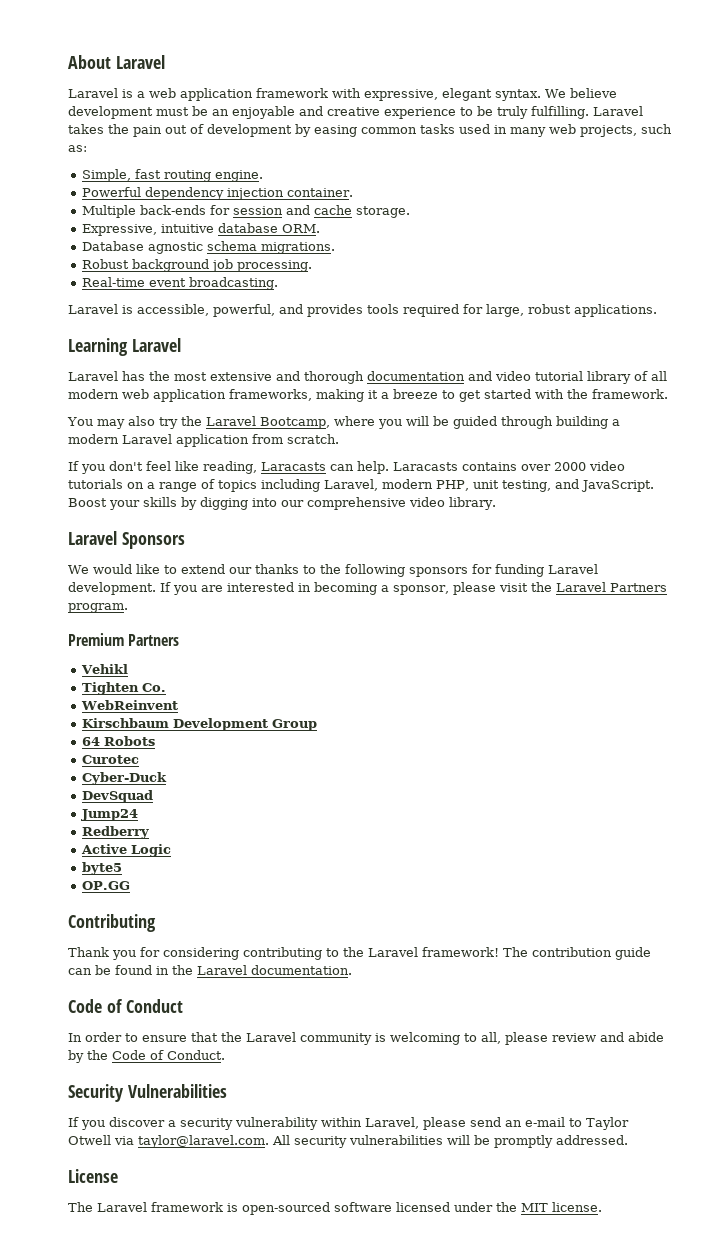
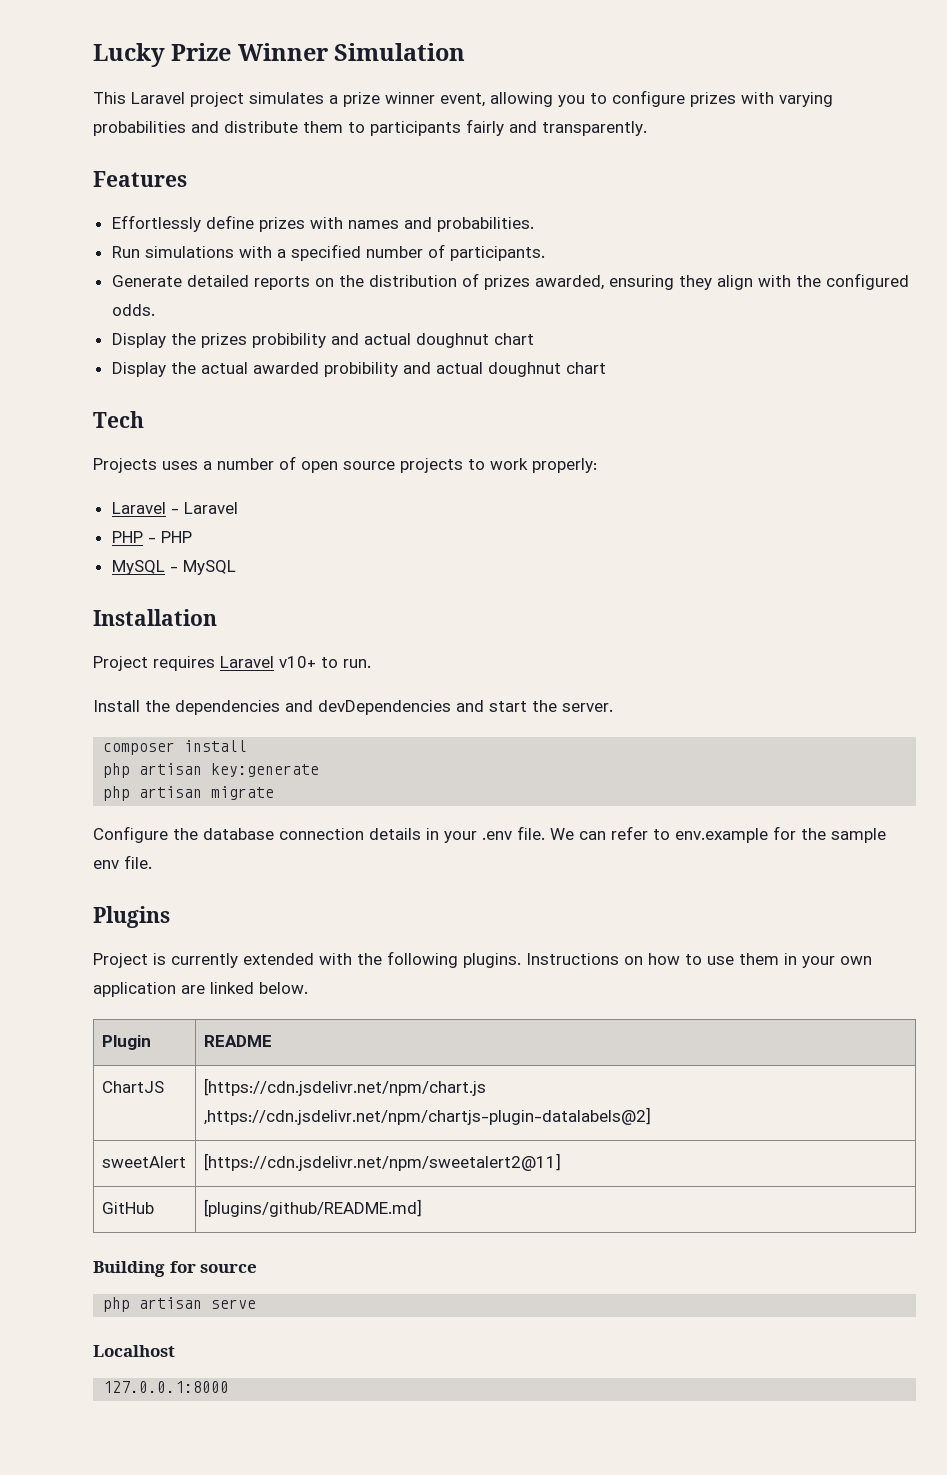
[68,55,165,69] [68,88,617,101] [68,106,643,119] [68,124,672,137] [68,145,87,152] [82,169,264,182] [82,187,354,200] [82,205,411,218] [82,223,321,236] [82,241,336,254] [82,259,313,272] [82,277,279,290] [68,304,657,317] [68,338,181,356] [68,371,667,384] [68,389,668,402] [67,416,620,429] [68,434,339,447] [68,461,625,474] [68,479,654,492] [68,497,496,510] [68,531,185,549] [68,564,598,577] [68,582,667,595] [68,603,128,613] [68,633,180,646] [81,664,129,674] [82,682,167,695] [81,700,179,710] [82,718,318,731] [82,736,156,746] [82,755,140,764] [82,772,168,785] [82,790,154,803] [81,809,139,821] [82,826,150,839] [81,844,172,857] [82,862,123,875] [82,881,131,890] [68,914,156,932] [68,947,651,960] [68,965,352,975] [68,999,183,1013] [68,1032,664,1045] [68,1050,225,1063] [68,1084,227,1102] [68,1117,629,1130] [68,1135,628,1148] [68,1169,118,1183] [68,1202,602,1215] About Laravel // Laravel is a web application framework with expressive, elegant syntax. We believe development must be an enjoyable and creative experience to be truly fulfilling. Laravel takes the pain out of development by easing common tasks used in many web projects, such as: // Simple, fast routing engine. // Powerful dependency injection container. // Multiple back-ends for session and cache storage. // Expressive, intuitive database ORM. // Database agnostic schema migrations. // Robust background job processing. // Real-time event broadcasting. // Laravel is accessible, powerful, and provides tools required for large, robust applications. // Learning Laravel // Laravel has the most extensive and thorough documentation and video tutorial library of all modern web application frameworks, making it a breeze to get started with the framework. // You may also try the Laravel Bootcamp, where you will be guided through building a modern Laravel application from scratch. // If you don't feel like reading, Laracasts can help. Laracasts contains over 2000 video tutorials on a range of topics including Laravel, modern PHP, unit testing, and JavaScript. Boost your skills by digging into our comprehensive video library. // Laravel Sponsors // We would like to extend our thanks to the following sponsors for funding Laravel development. If you are interested in becoming a sponsor, please visit the Laravel Partners program. // Premium Partners // Vehikl // Tighten Co. // WebReinvent // Kirschbaum Development Group // 64 Robots // Curotec // Cyber-Duck // DevSquad // Jump24 // Redberry // Active Logic // byte5 // OP.GG // Contributing // Thank you for considering contributing to the Laravel framework! The contribution guide can be found in the Laravel documentation. // Code of Conduct // In order to ensure that the Laravel community is welcoming to all, please review and abide by the Code of Conduct. // Security Vulnerabilities // If you discover a security vulnerability within Laravel, please send an e-mail to Taylor Otwell via taylor@laravel.com. All security vulnerabilities will be promptly addressed. // License // The Laravel framework is open-sourced software licensed under the MIT license. -> [93,43,466,67] [93,90,833,107] [93,119,647,136] [93,171,187,187] [111,215,534,232] [111,244,545,261] [111,273,909,290] [111,304,155,316] [111,333,534,348] [111,362,606,377] [93,411,144,428] [93,456,597,473] [111,502,238,514] [111,531,192,543] [111,560,236,575] [93,609,217,626] [93,656,371,671] [93,700,613,715] [103,740,248,755] [103,763,320,778] [103,786,275,801] [93,826,886,843] [93,855,152,869] [93,906,170,928] [93,951,872,968] [93,982,308,997] [101,1035,151,1050] [203,1035,272,1047] [101,1081,164,1093] [203,1078,486,1096] [203,1107,651,1125] [101,1156,186,1168] [203,1153,561,1171] [101,1202,154,1214] [203,1199,422,1217] [93,1261,258,1277] [103,1297,257,1312] [93,1345,175,1357] [103,1381,230,1393] Lucky Prize Winner Simulation // This Laravel project simulates a prize winner event, allowing you to configure prizes with varying probabilities and distribute them to participants fairly and transparently. // Features // Effortlessly define prizes with names and probabilities. // Run simulations with a specified number of participants. // Generate detailed reports on the distribution of prizes awarded, ensuring they align with the configured odds. // Display the prizes probibility and actual doughnut chart // Display the actual awarded probibility and actual doughnut chart // Tech // Projects uses a number of open source projects to work properly: // Laravel - Laravel // PHP - PHP // MySQL - MySQL // Installation // Project requires Laravel v10+ to run. // Install the dependencies and devDependencies and start the server. // composer install // php artisan key:generate // php artisan migrate // Configure the database connection details in your .env file. We can refer to env.example for the sample env file. // Plugins // Project is currently extended with the following plugins. Instructions on how to use them in your own application are linked below. // Plugin | README // ChartJS | [https://cdn.jsdelivr.net/npm/chart.js ,https://cdn.jsdelivr.net/npm/chartjs-plugin-datalabels@2] // sweetAlert | [https://cdn.jsdelivr.net/npm/sweetalert2@11] // GitHub | [plugins/github/README.md] // Building for source // php artisan serve // Localhost // 127.0.0.1:8000

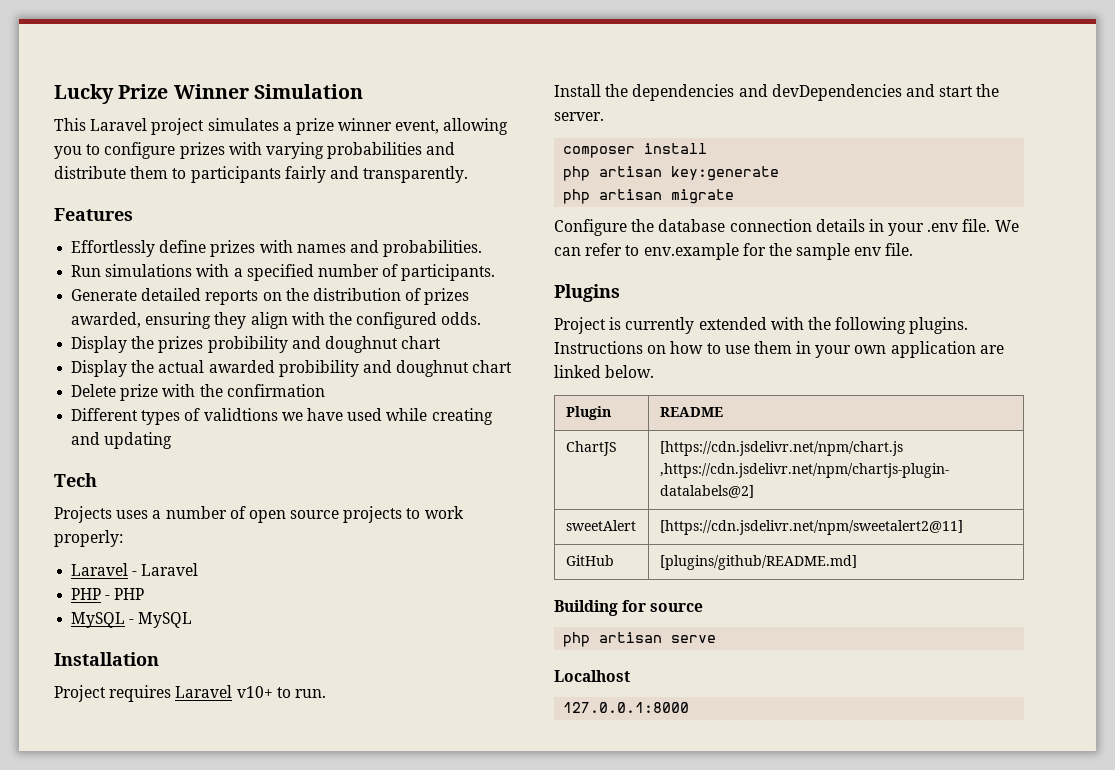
[363,333,411,345] actual -> (321, 342) none
[435,362,606,377] actual doughnut chart -> [396,360,513,377] [71,384,325,401] [71,408,493,425] [71,432,173,449] doughnut chart // Delete prize with the confirmation // Different types of validtions we have used while creating and updating

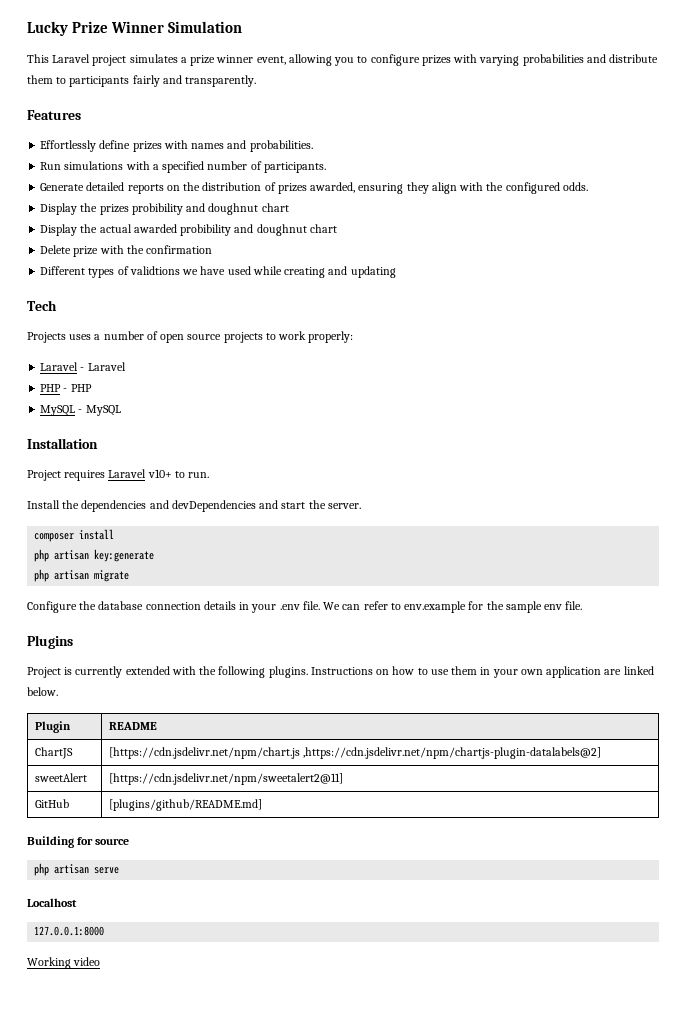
(690, 707) none -> [27,957,101,969] // Working video

